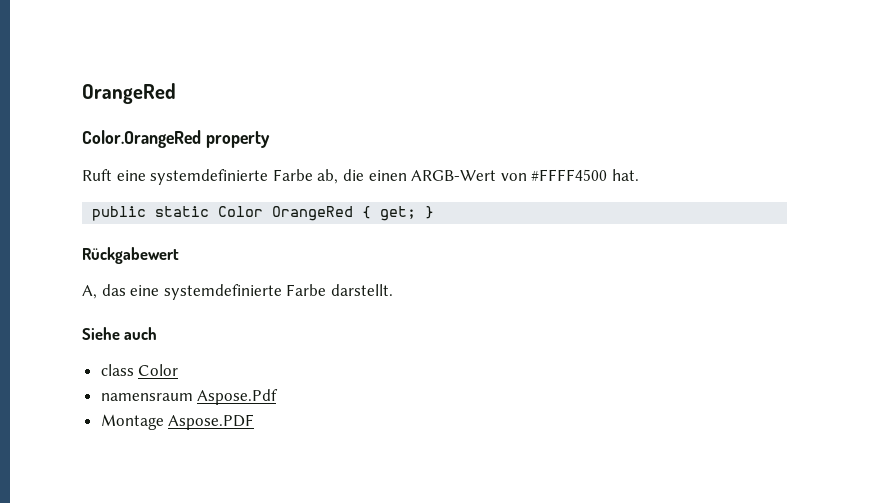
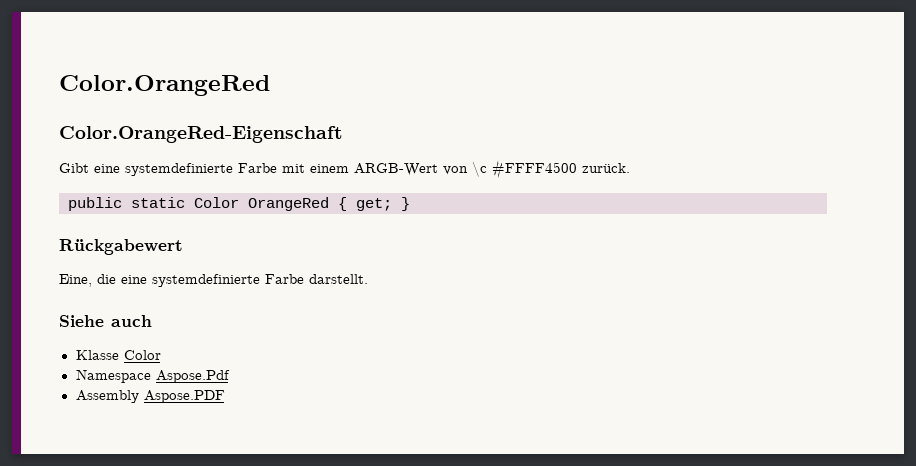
[82,83,176,104] [82,130,270,148] [82,169,639,185] OrangeRed // Color.OrangeRed property // Ruft eine systemdefinierte Farbe ab, die einen ARGB-Wert von #FFFF4500 hat. -> [59,75,270,96] [59,126,343,143] [59,160,630,179] Color.OrangeRed // Color.OrangeRed-Eigenschaft // Gibt eine systemdefinierte Farbe mit einem ARGB-Wert von \c #FFFF4500 zurück.
[82,284,126,299] A, das -> [59,274,116,287] Eine, die
[100,364,134,376] class -> [75,350,119,360] Klasse
[100,393,193,401] namensraum -> [75,369,151,383] Namespace
[100,414,164,430] Montage -> [75,390,139,403] Assembly

